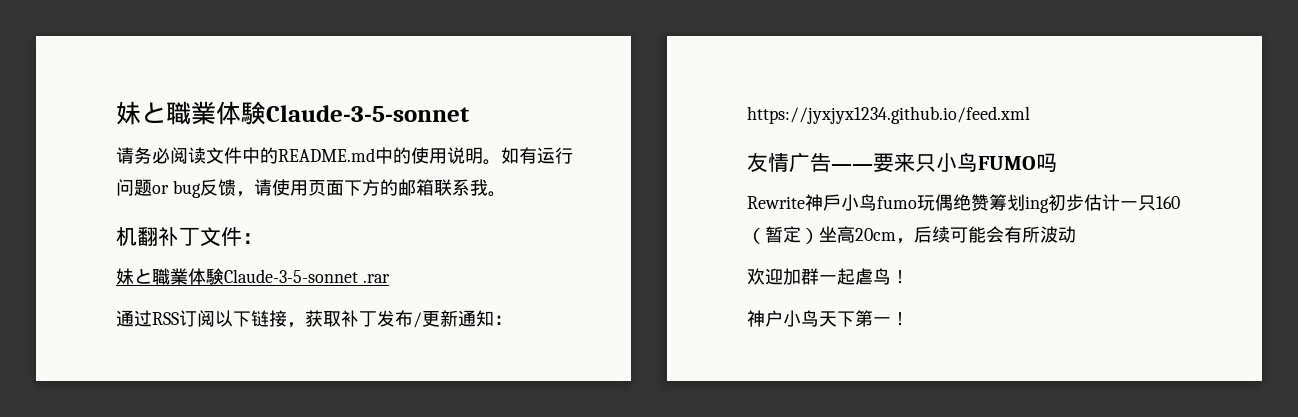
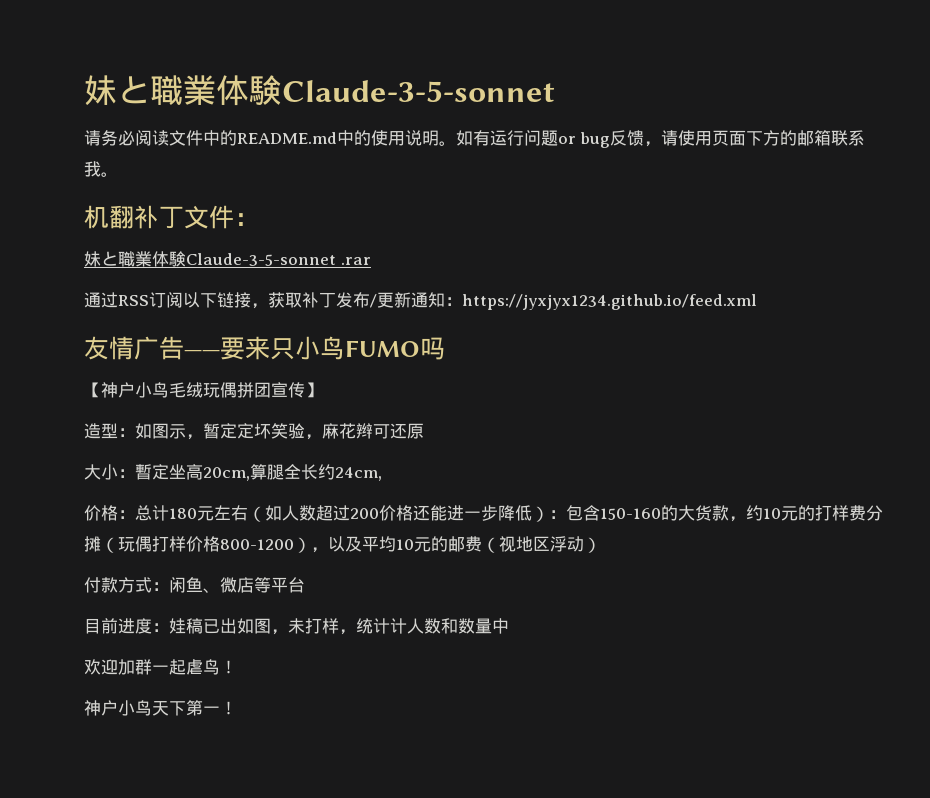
[747,194,1180,213] [747,226,1076,244] Rewrite神戶小鸟fumo玩偶绝赞筹划ing初步估计一只160（暂定）坐高20cm，后续可能会有所波动 -> [84,382,322,398] [84,423,424,440] [84,464,382,481] [84,505,883,522] [84,536,601,553] [84,577,305,593] [84,618,509,635] 【神户小鸟毛绒玩偶拼团宣传】 // 造型：如图示，暂定定坏笑验，麻花辫可还原 // 大小：暫定坐高20cm,算腿全长约24cm, // 价格：总计180元左右（如人数超过200价格还能进一步降低）：包含150-160的大货款，约10元的打样费分摊（玩偶打样价格800-1200），以及平均10元的邮费（视地区浮动） // 付款方式：闲鱼、微店等平台 // 目前进度：娃稿已出如图，未打样，统计计人数和数量中

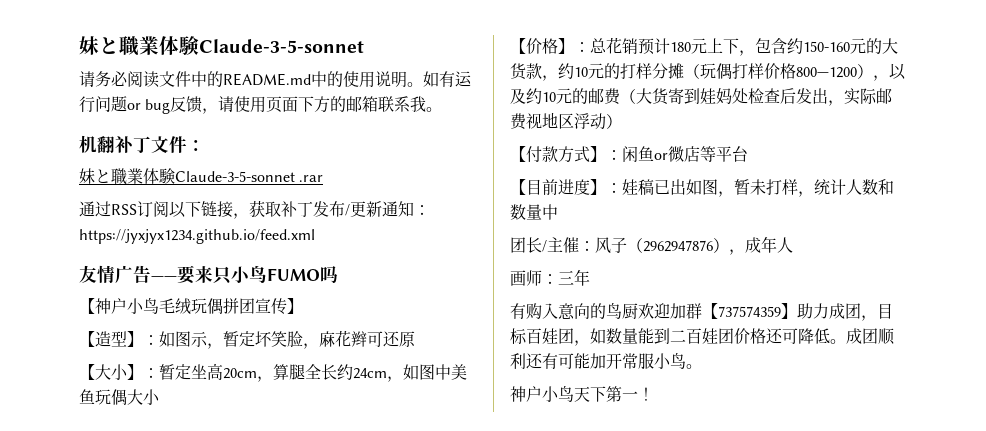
[84,423,118,439] 造型 -> [79,331,143,347] 【造型】
[237,423,305,439] 定坏笑验 -> [255,331,303,347] 坏笑脸
[84,464,382,481] [84,505,661,522] 大小：暫定坐高20cm,算腿全长约24cm, // 价格：总计180元左右（如人数超过200价格还能进一步降低）：包含150-160 -> [79,363,467,382] [79,389,160,405] [510,37,866,56] 【大小】：暂定坐高20cm，算腿全长约24cm，如图中美鱼玩偶大小 // 【价格】：总花销预计180元上下，包含约150-160元
[849,505,866,521] 费 -> (652, 71) none
[220,539,294,550] 800-1200 -> [796,67,857,78] 800—1200
[362,536,396,552] 平均 -> [526,88,542,104] 约
(499, 545) none -> [636,88,892,106] [510,113,527,130] 大货寄到娃妈处检查后发出，实际邮费
(601, 545) none -> [510,146,526,162] 【
[152,577,220,593] ：闲鱼、 -> [590,146,668,163] 】：闲鱼or
(305, 585) none -> [510,179,526,195] 【
(152, 626) none -> [590,179,606,195] 】
(288, 632) none -> [734,179,750,195] 暂
[390,618,407,634] 计 -> (846, 187) none
[84,659,237,675] 欢迎加群一起虐鸟！ -> [510,236,793,255] [510,269,590,286] [510,303,893,321] [510,328,895,346] [510,353,702,370] 团长/主催：风子（2962947876），成年人 // 画师：三年 // 有购入意向的鸟厨欢迎加群【737574359】助力成团，目标百娃团，如数量能到二百娃团价格还可降低。成团顺利还有可能加开常服小鸟。

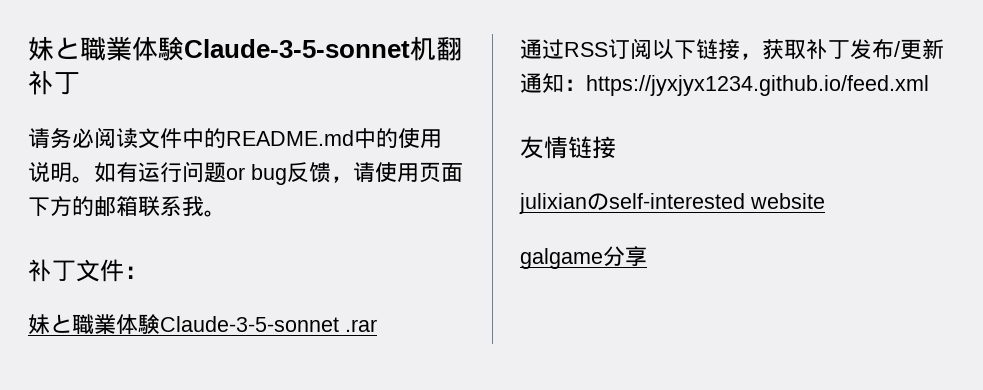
[79,36,364,56] 妹と職業体験Claude-3-5-sonnet -> [28,36,462,61] [28,70,80,95] 妹と職業体験Claude-3-5-sonnet机翻补丁
[79,135,115,153] 机翻 -> (226, 213) none
[115,265,338,284] [79,298,303,315] [79,330,415,349] [79,363,467,382] [79,389,160,405] [510,37,898,56] [510,63,906,81] [510,88,892,106] [510,112,622,130] [510,146,748,163] [510,179,894,197] [510,204,558,220] [510,236,793,255] [510,269,590,286] [510,303,893,321] [510,328,895,346] [510,353,702,370] [510,386,654,402] 广告——要来只小鸟FUMO吗 // 【神户小鸟毛绒玩偶拼团宣传】 // 【造型】：如图示，暂定坏笑脸，麻花辫可还原 // 【大小】：暂定坐高20cm，算腿全长约24cm，如图中美鱼玩偶大小 // 【价格】：总花销预计180元上下，包含约150-160元的大货款，约10元的打样分摊（玩偶打样价格800—1200），以及约10元的邮费（大货寄到娃妈处检查后发出，实际邮费视地区浮动） // 【付款方式】：闲鱼or微店等平台 // 【目前进度】：娃稿已出如图，暂未打样，统计人数和数量中 // 团长/主催：风子（2962947876），成年人 // 画师：三年 // 有购入意向的鸟厨欢迎加群【737574359】助力成团，目标百娃团，如数量能到二百娃团价格还可降低。成团顺利还有可能加开常服小鸟。 // 神户小鸟天下第一！ -> [568,136,616,159] [519,193,825,214] [520,246,647,269] 链接 // julixianのself-interested website // galgame分享

